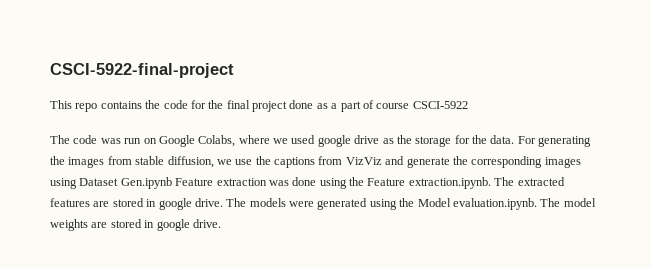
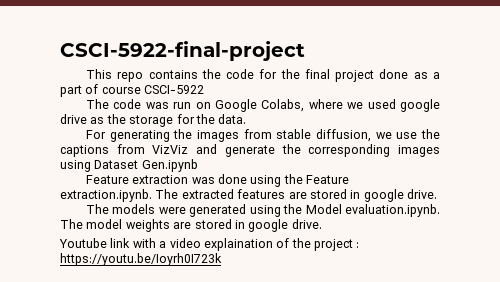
(515, 139) none -> (247, 119) //
(172, 183) none -> (198, 165) //
(223, 202) none -> (437, 194) //
(221, 223) none -> [59,238,360,251] [60,253,222,266] // Youtube link with a video explaination of the project : https://youtu.be/Ioyrh0I723k

